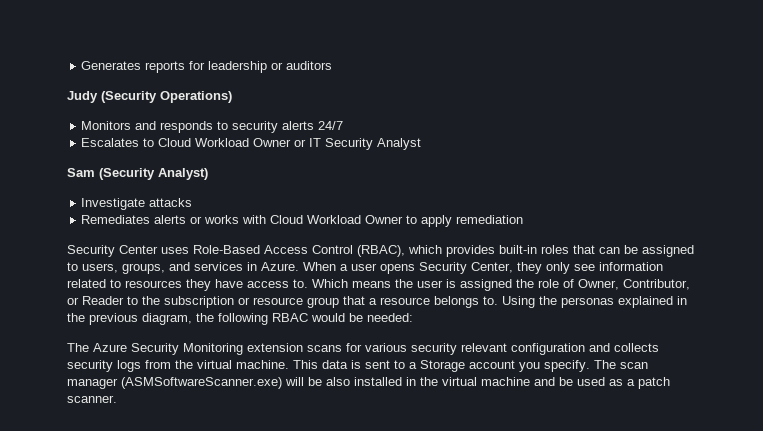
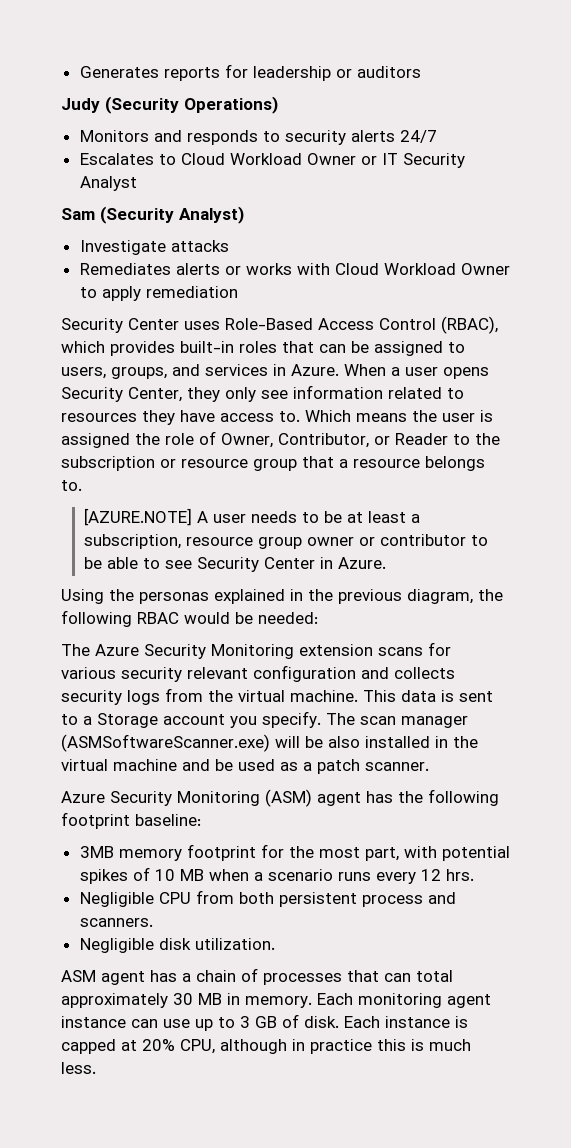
(498, 300) none -> [84,508,421,526] [84,534,489,549] [84,557,387,572] // [AZURE.NOTE] A user needs to be at least a subscription, resource group owner or contributor to be able to see Security Center in Azure. //
(117, 399) none -> [61,789,499,807] [61,812,201,829] [79,844,510,861] [79,867,474,884] [79,890,456,907] [79,918,153,927] [79,938,275,953] [61,968,453,985] [61,993,491,1008] [61,1014,468,1031] [61,1039,471,1054] [61,1062,96,1074] // Azure Security Monitoring (ASM) agent has the following footprint baseline: // 3MB memory footprint for the most part, with potential spikes of 10 MB when a scenario runs every 12 hrs. // Negligible CPU from both persistent process and scanners. // Negligible disk utilization. // ASM agent has a chain of processes that can total approximately 30 MB in memory. Each monitoring agent instance can use up to 3 GB of disk. Each instance is capped at 20% CPU, although in practice this is much less.

